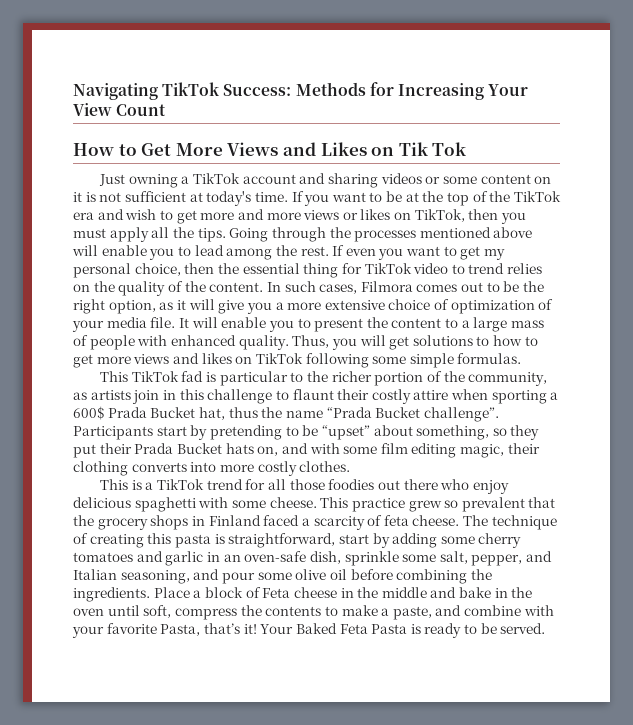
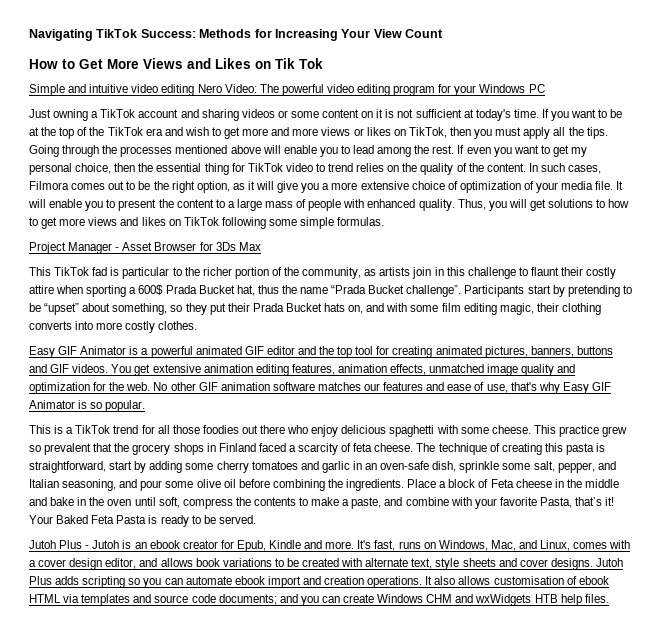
(467, 149) none -> [29,84,545,96] // Simple and intuitive video editing Nero Video: The powerful video editing program for your Windows PC
(522, 358) none -> [29,242,261,254] // Project Manager - Asset Browser for 3Ds Max
(351, 466) none -> [29,346,613,358] [29,364,576,376] [29,382,611,394] [29,400,146,412] // Easy GIF Animator is a powerful animated GIF editor and the top tool for creating animated pictures, banners, buttons and GIF videos. You get extensive animation editing features, animation effects, unmatched image quality and optimization for the web. No other GIF animation software matches our features and ease of use, that's why Easy GIF Animator is so popular.
(546, 628) none -> [29,540,631,552] [29,558,623,570] [29,576,609,588] [29,594,609,606] // Jutoh Plus - Jutoh is an ebook creator for Epub, Kindle and more. It's fast, runs on Windows, Mac, and Linux, comes with a cover design editor, and allows book variations to be created with alternate text, style sheets and cover designs. Jutoh Plus adds scripting so you can automate ebook import and creation operations. It also allows customisation of ebook HTML via templates and source code documents; and you can create Windows CHM and wxWidgets HTB help files.

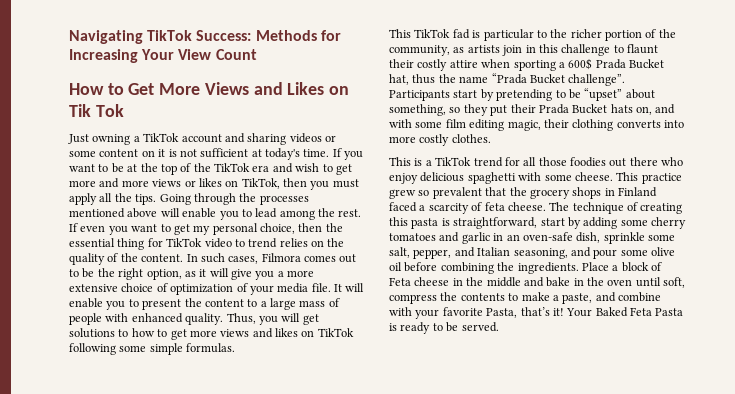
[29,84,545,96] // Simple and intuitive video editing Nero Video: The powerful video editing program for your Windows PC -> (124, 110) none
[29,242,261,254] // Project Manager - Asset Browser for 3Ds Max -> (236, 348) none
[29,346,613,358] [29,364,576,376] [29,382,611,394] [29,400,146,412] // Easy GIF Animator is a powerful animated GIF editor and the top tool for creating animated pictures, banners, buttons and GIF videos. You get extensive animation editing features, animation effects, unmatched image quality and optimization for the web. No other GIF animation software matches our features and ease of use, that's why Easy GIF Animator is so popular. -> (491, 138) none
[29,540,631,552] [29,558,623,570] [29,576,609,588] [29,594,609,606] // Jutoh Plus - Jutoh is an ebook creator for Epub, Kindle and more. It's fast, runs on Windows, Mac, and Linux, comes with a cover design editor, and allows book variations to be created with alternate text, style sheets and cover designs. Jutoh Plus adds scripting so you can automate ebook import and creation operations. It also allows customisation of ebook HTML via templates and source code documents; and you can create Windows CHM and wxWidgets HTB help files. -> (499, 327) none

